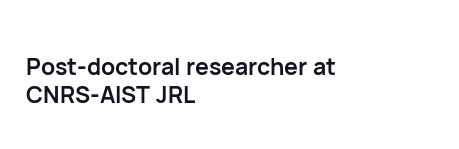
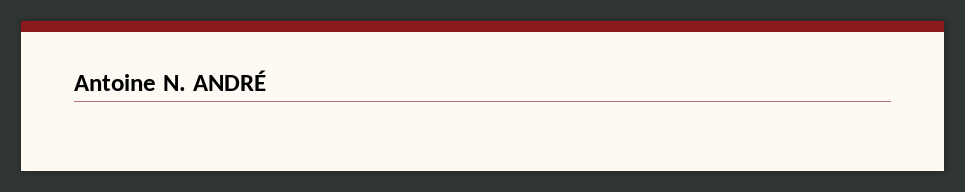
[26,58,337,75] [26,86,196,103] Post-doctoral researcher at CNRS-AIST JRL -> [74,70,266,91] Antoine N. ANDRÉ

